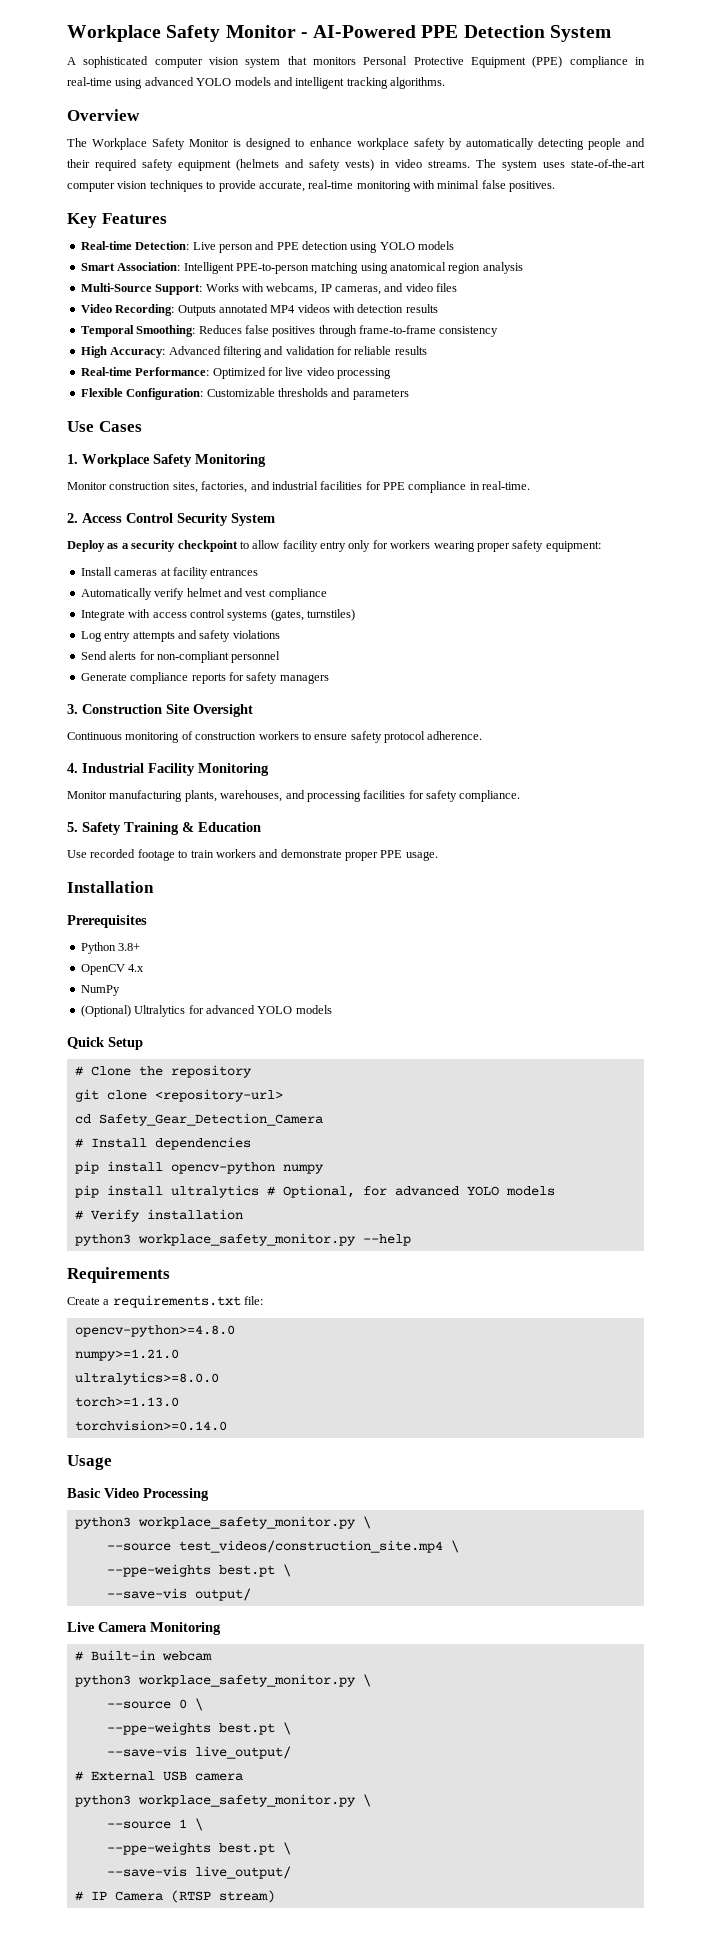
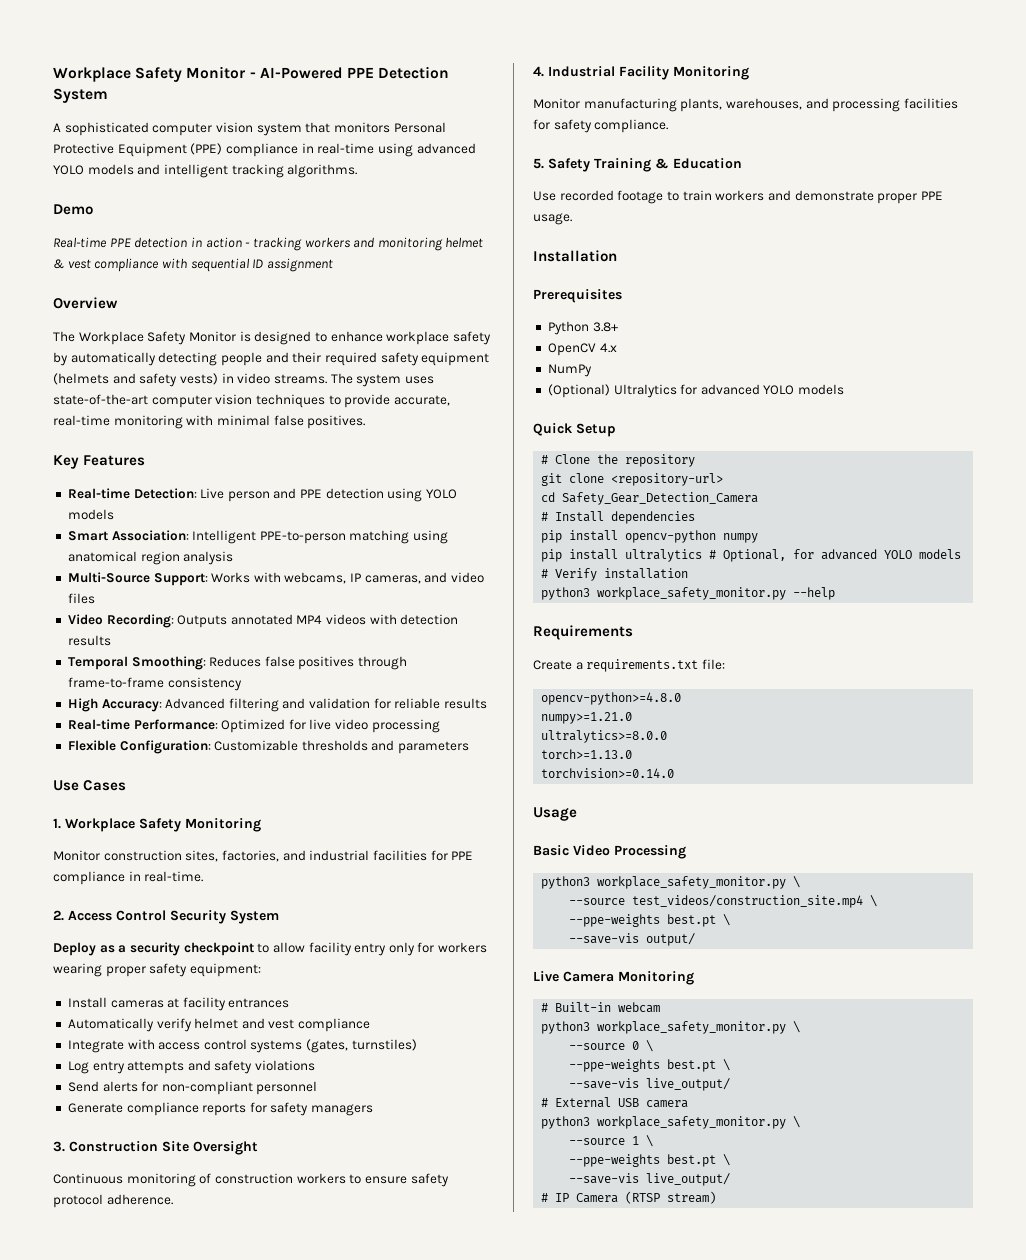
(445, 83) none -> [53,204,93,215] [53,237,484,251] [53,258,333,272] // Demo // Real-time PPE detection in action - tracking workers and monitoring helmet & vest compliance with sequential ID assignment

